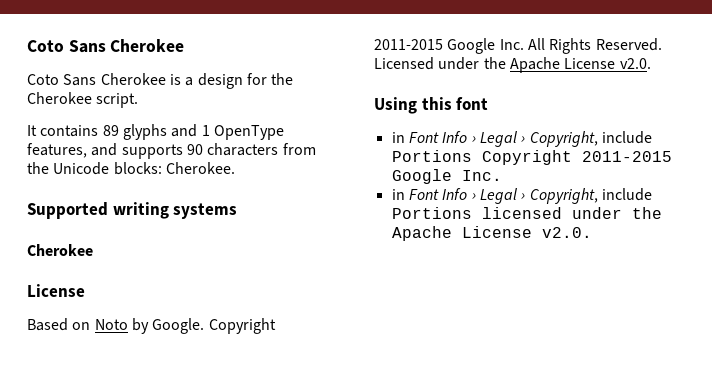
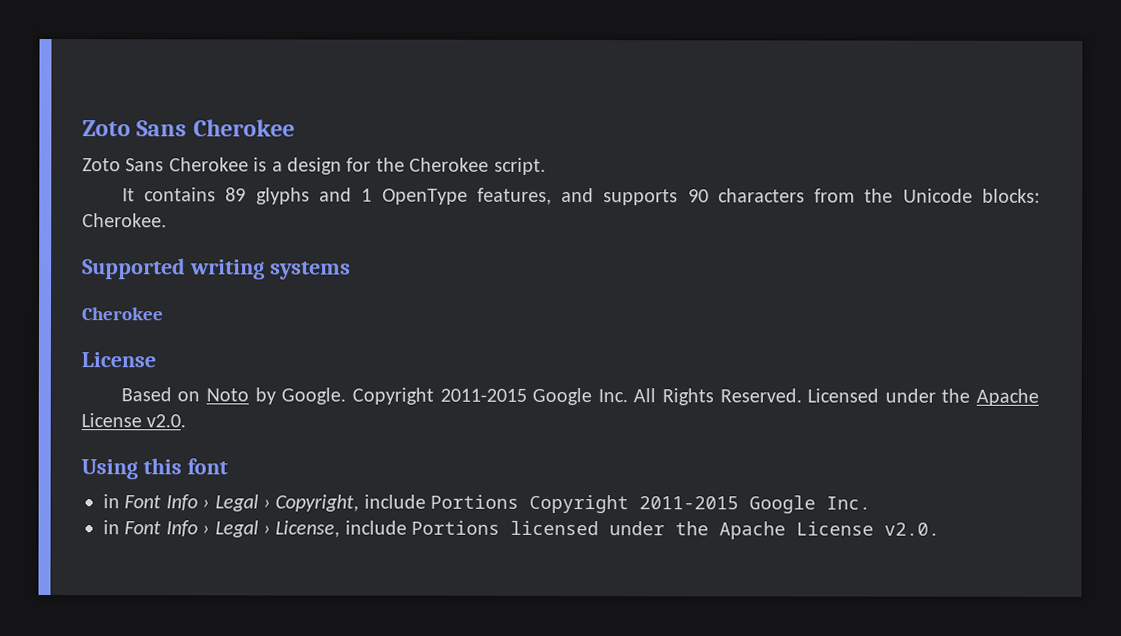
[27,40,64,52] Coto -> [82,120,131,137] Zoto
[27,74,59,85] Coto -> [82,158,121,172] Zoto
[529,188,598,204] Copyright, -> [275,520,341,538] License,

